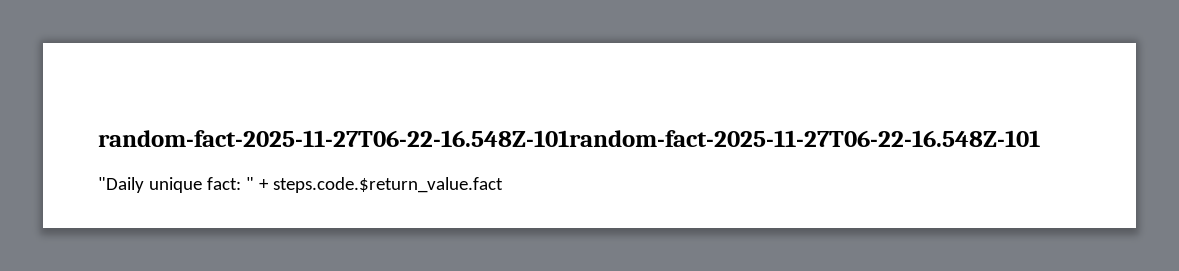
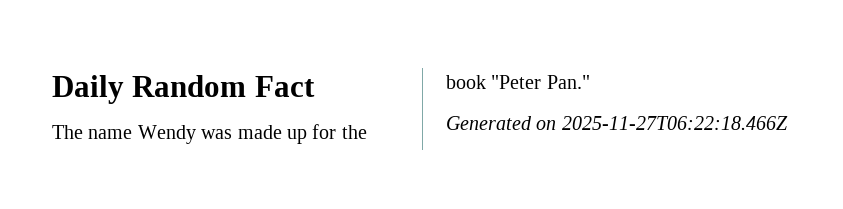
[98,130,1040,147] [98,177,503,193] random-fact-2025-11-27T06-22-16.548Z-101random-fact-2025-11-27T06-22-16.548Z-101 // "Daily unique fact: " + steps.code.$return_value.fact -> [52,75,315,104] [52,124,367,144] [446,75,590,89] [446,116,788,130] Daily Random Fact // The name Wendy was made up for the book "Peter Pan." // Generated on 2025-11-27T06:22:18.466Z

